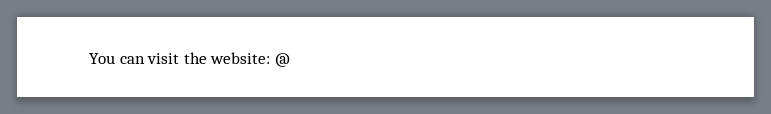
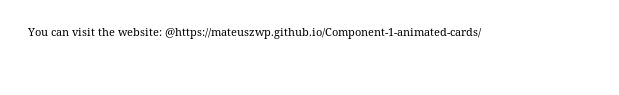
[274,53,290,67] @ -> [165,28,482,39] @https://mateuszwp.github.io/Component-1-animated-cards/

